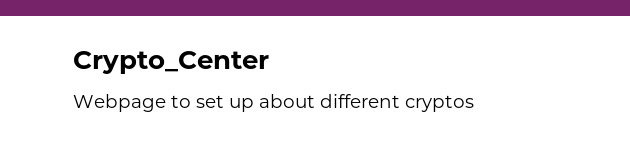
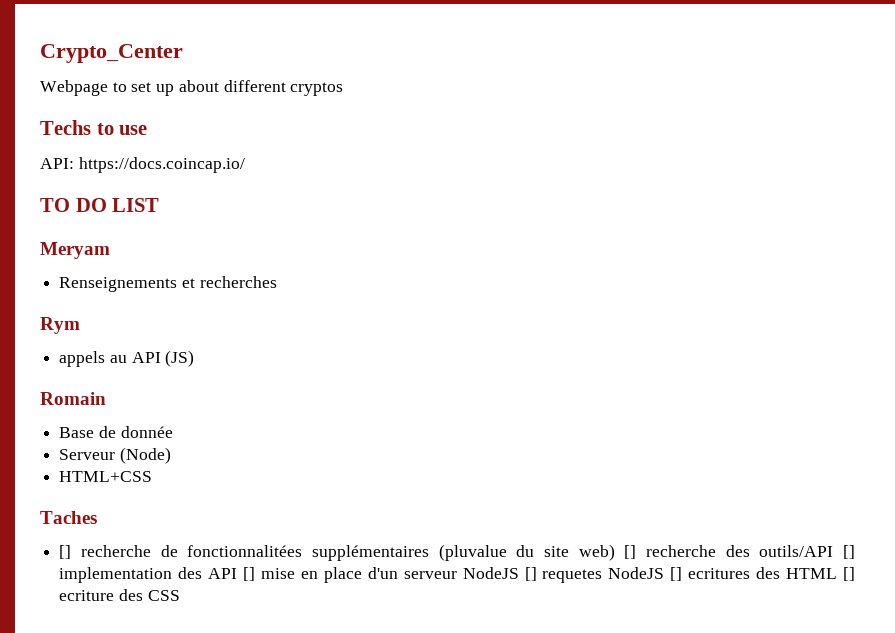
(474, 103) none -> [40,120,148,135] [40,157,245,173] [40,198,160,212] [40,242,110,259] [59,276,277,292] [40,317,80,334] [59,350,195,367] [40,392,106,405] [59,426,173,438] [59,447,171,464] [59,471,153,482] [40,511,97,524] [59,544,855,561] [59,567,855,583] [59,589,180,601] // Techs to use // API: https://docs.coincap.io/ // TO DO LIST // Meryam // Renseignements et recherches // Rym // appels au API (JS) // Romain // Base de donnée // Serveur (Node) // HTML+CSS // Taches // [] recherche de fonctionnalitées supplémentaires (pluvalue du site web) [] recherche des outils/API [] implementation des API [] mise en place d'un serveur NodeJS [] requetes NodeJS [] ecritures des HTML [] ecriture des CSS

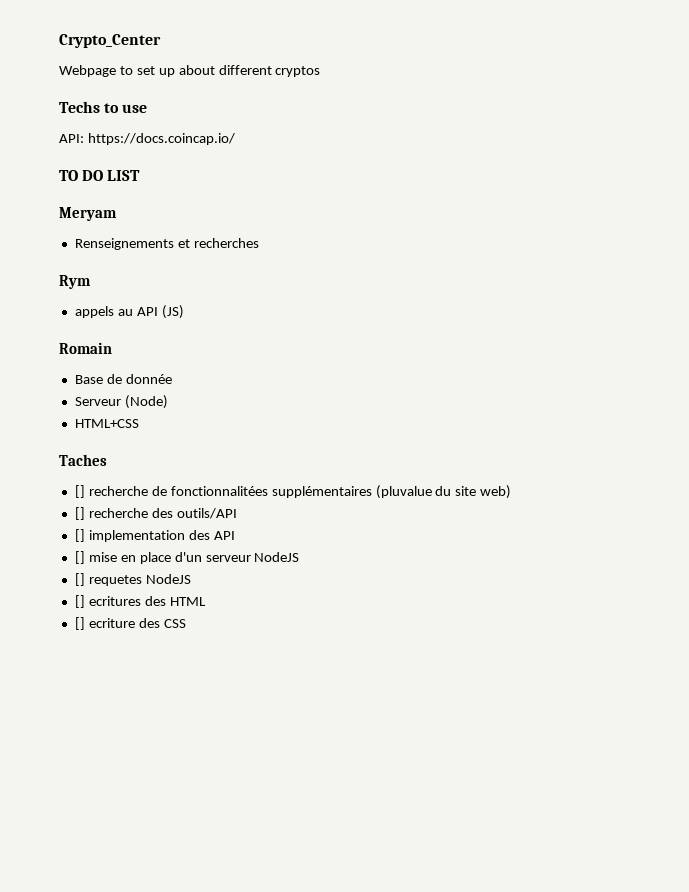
(615, 552) none -> (512, 492) //
(834, 551) none -> (237, 513) //
(238, 573) none -> (235, 535) //
(519, 573) none -> (300, 557) //
(665, 573) none -> (191, 579) //
(838, 573) none -> (206, 601) //

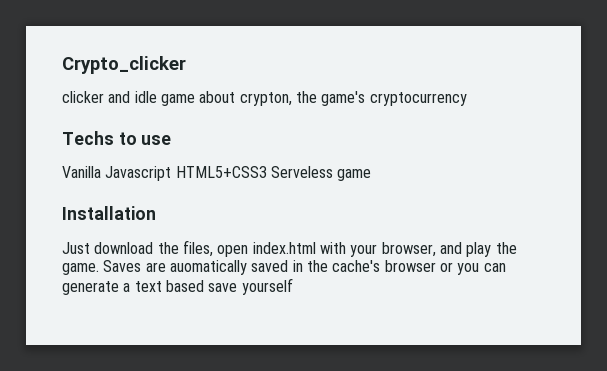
[59,34,161,48] [59,65,321,77] [59,101,148,113] [59,133,235,145] [59,170,141,181] [59,207,117,221] [74,238,259,250] [59,275,91,289] [74,305,184,319] [59,342,112,354] [74,374,172,384] [74,395,168,409] [74,419,139,428] [59,454,107,466] [74,485,512,499] [74,507,237,520] [74,529,235,542] [74,551,300,564] [74,573,191,586] [74,595,206,608] [74,617,186,630] Crypto_Center // Webpage to set up about different cryptos // Techs to use // API: https://docs.coincap.io/ // TO DO LIST // Meryam // Renseignements et recherches // Rym // appels au API (JS) // Romain // Base de donnée // Serveur (Node) // HTML+CSS // Taches // [] recherche de fonctionnalitées supplémentaires (pluvalue du site web) // [] recherche des outils/API // [] implementation des API // [] mise en place d'un serveur NodeJS // [] requetes NodeJS // [] ecritures des HTML // [] ecriture des CSS -> [62,56,186,74] [62,91,467,106] [62,131,172,145] [62,166,372,181] [62,206,156,220] [62,240,517,257] [62,260,506,275] [62,278,293,295] Crypto_clicker // clicker and idle game about crypton, the game's cryptocurrency // Techs to use // Vanilla Javascript HTML5+CSS3 Serveless game // Installation // Just download the files, open index.html with your browser, and play the game. Saves are auomatically saved in the cache's browser or you can generate a text based save yourself

